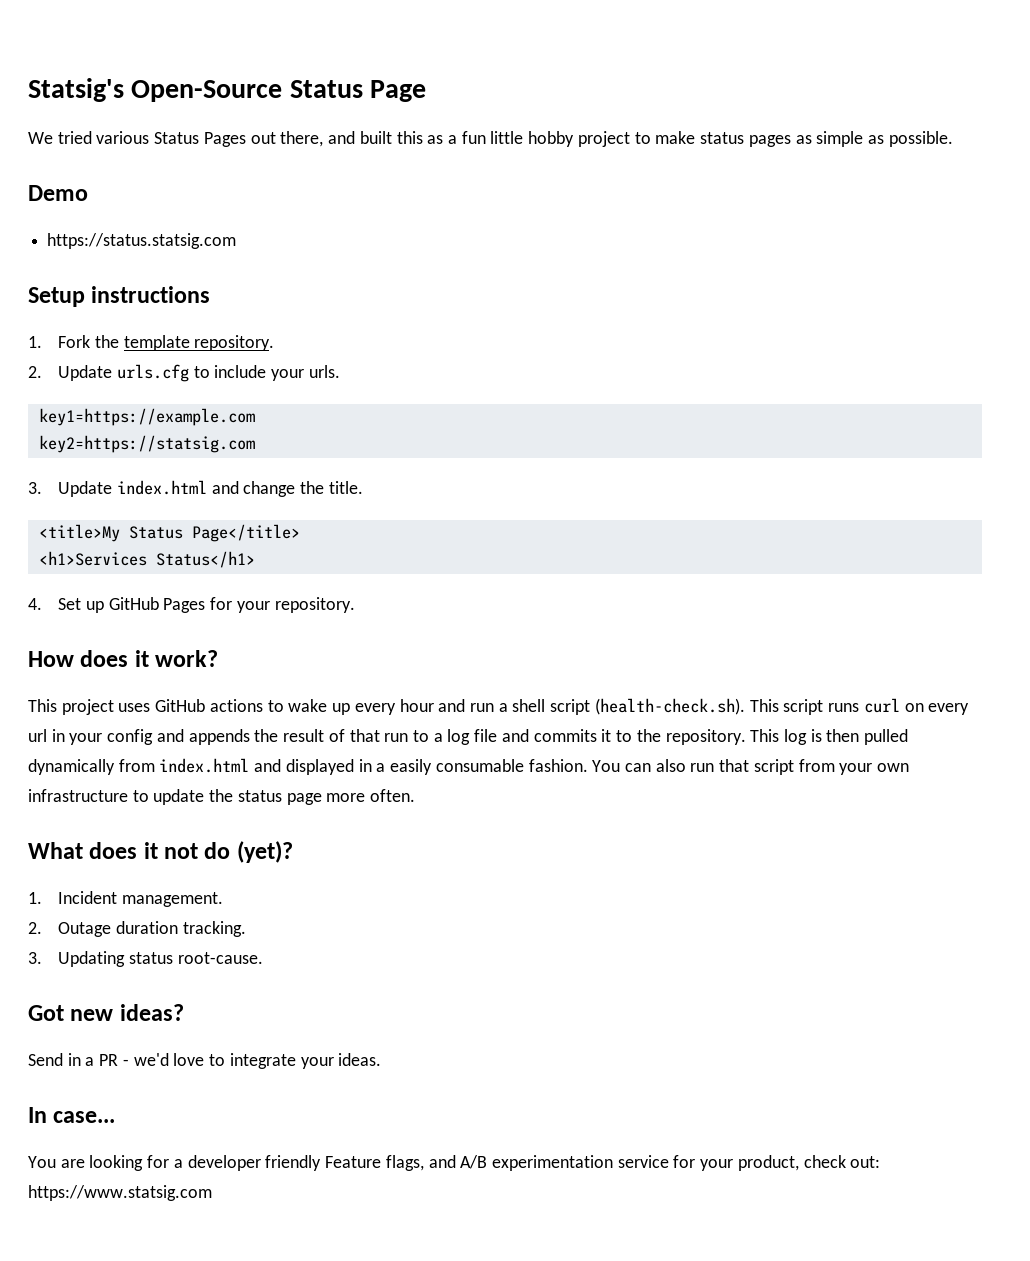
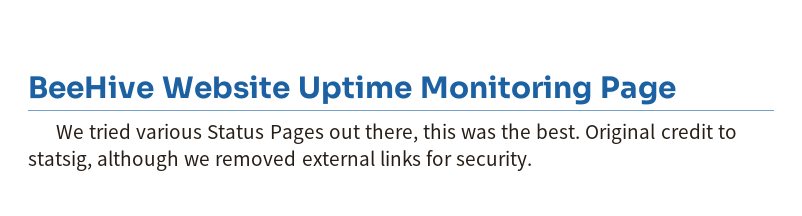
[28,78,363,102] Statsig's Open-Source Status -> [28,75,592,105] BeeHive Website Uptime Monitoring
[328,131,953,147] [28,185,88,201] [47,233,237,249] [28,286,211,307] [28,335,275,351] [28,364,340,382] [38,408,255,426] [38,435,255,453] [28,480,363,497] [38,524,300,542] [38,551,255,568] [28,597,355,613] [28,650,219,667] [28,698,970,715] [28,729,909,745] [28,758,910,775] [28,789,416,805] [28,841,293,863] [28,891,223,907] [28,921,246,937] [28,951,263,967] [28,1004,184,1021] [28,1053,382,1069] [28,1107,116,1123] [28,1155,881,1171] [28,1185,212,1201] and built this as a fun little hobby project to make status pages as simple as possible. // Demo // https://status.statsig.com // Setup instructions // 1. Fork the template repository. // 2. Update urls.cfg to include your urls. // key1=https://example.com // key2=https://statsig.com // 3. Update index.html and change the title. // <title>My Status Page</title> // <h1>Services Status</h1> // 4. Set up GitHub Pages for your repository. // How does it work? // This project uses GitHub actions to wake up every hour and run a shell script (health-check.sh). This script runs curl on every url in your config and appends the result of that run to a log file and commits it to the repository. This log is then pulled dynamically from index.html and displayed in a easily consumable fashion. You can also run that script from your own infrastructure to update the status page more often. // What does it not do (yet)? // 1. Incident management. // 2. Outage duration tracking. // 3. Updating status root-cause. // Got new ideas? // Send in a PR - we'd love to integrate your ideas. // In case... // You are looking for a developer friendly Feature flags, and A/B experimentation service for your product, check out: https://www.statsig.com -> [422,123,737,144] [28,150,532,171] this was the best. Original credit to statsig, although we removed external links for security.

